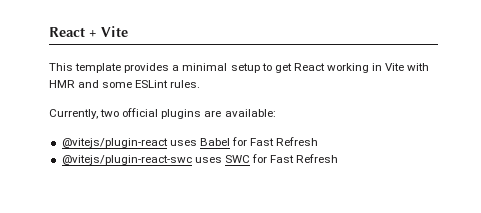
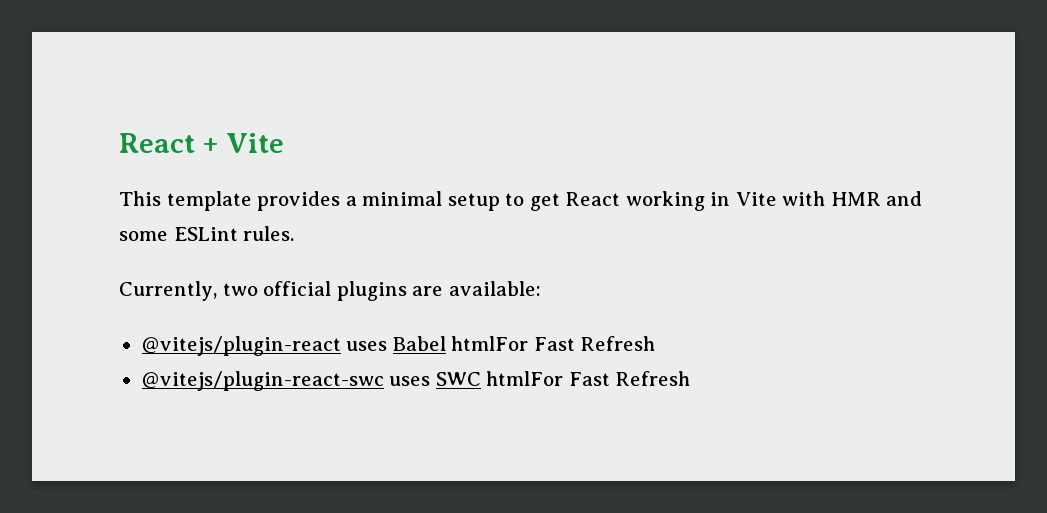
[231,137,247,146] for -> [451,336,529,351] htmlFor
[251,154,267,163] for -> [486,371,564,386] htmlFor

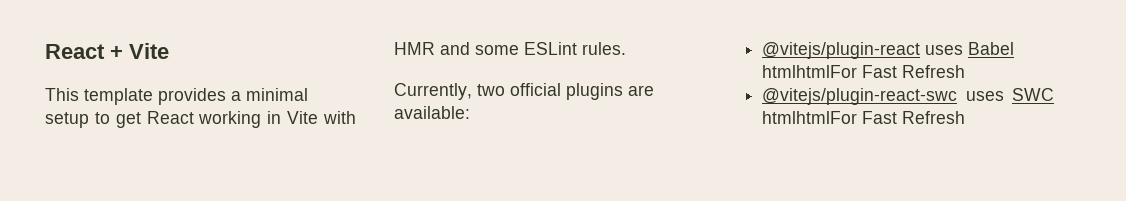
[451,336,529,351] htmlFor -> [762,65,858,78] htmlhtmlFor
[486,371,564,386] htmlFor -> [762,111,858,124] htmlhtmlFor

